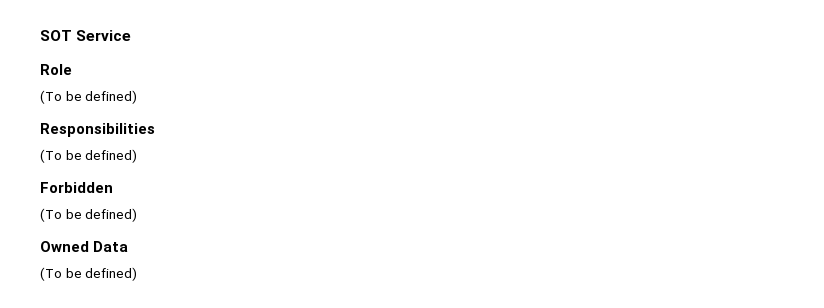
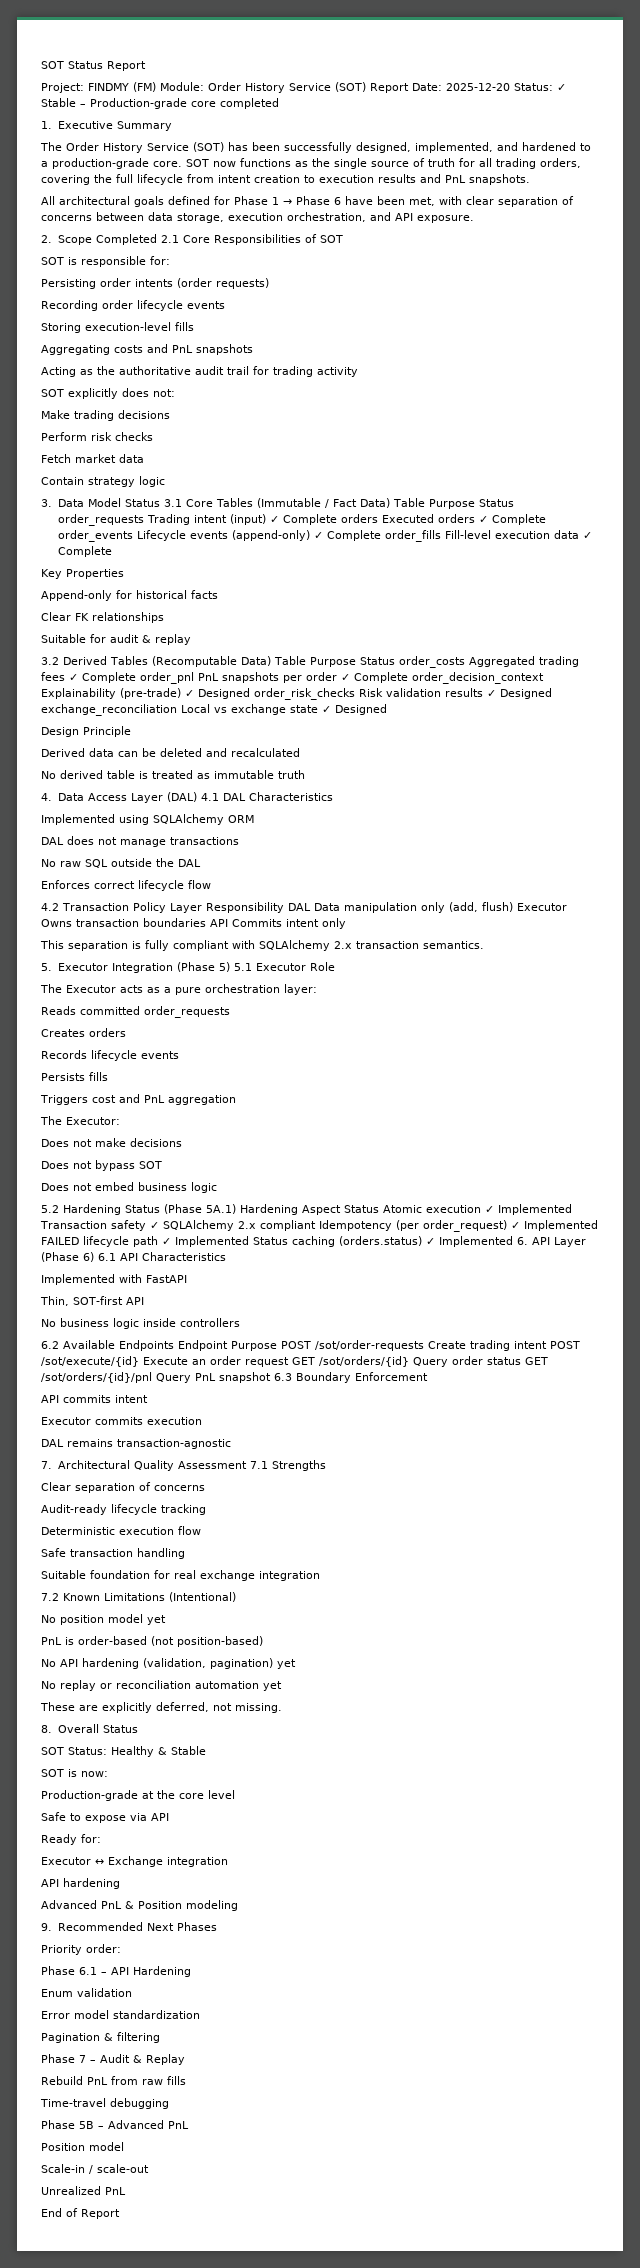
[40,30,132,41] [40,64,72,75] [40,90,138,104] [40,123,155,137] [40,149,138,163] [40,182,113,193] [40,208,138,222] [40,241,129,252] [40,267,138,281] SOT Service // Role // (To be defined) // Responsibilities // (To be defined) // Forbidden // (To be defined) // Owned Data // (To be defined) -> [41,61,146,71] [41,82,566,93] [41,98,279,109] [41,121,172,131] [40,142,591,153] [41,158,581,169] [41,174,530,185] [41,196,574,207] [41,212,474,223] [41,234,343,245] [41,256,170,267] [41,278,269,289] [41,300,225,311] [41,322,194,333] [41,344,253,355] [41,366,358,377] [41,388,175,399] [41,410,170,421] [41,432,153,441] [41,454,144,463] [41,476,165,487] [41,498,515,509] [57,514,547,526] [57,530,592,542] [57,546,112,557] [41,569,124,579] [41,590,218,601] [41,612,164,623] [41,634,191,645] [41,656,579,668] [41,672,544,684] [41,688,552,700] [41,704,387,716] [41,726,131,737] [41,748,300,757] [41,770,305,779] [41,792,333,803] [41,814,254,825] [41,836,239,847] [41,858,201,868] [41,880,211,891] [41,902,567,913] [41,918,346,929] [40,940,484,951] [41,962,335,973] [40,984,317,995] [41,1006,230,1018] [41,1028,126,1037] [41,1050,179,1061] [41,1072,108,1081] [40,1094,236,1105] [40,1116,120,1125] [41,1138,182,1147] [41,1160,162,1171] [41,1182,217,1193] [41,1204,572,1215] [40,1220,598,1232] [41,1236,586,1247] [41,1252,226,1262] [41,1274,187,1285] [40,1296,144,1306] [41,1318,240,1329] [41,1340,580,1351] [41,1356,548,1367] [41,1372,428,1383] [41,1395,148,1403] [41,1417,202,1425] [41,1439,231,1449] [41,1460,326,1471] [41,1482,205,1493] [41,1504,206,1515] [41,1526,201,1535] [41,1548,185,1559] [41,1570,320,1581] [41,1592,236,1602] [41,1614,166,1625] [41,1636,263,1647] [41,1658,296,1669] [41,1680,282,1691] [40,1702,282,1713] [41,1724,138,1733] [41,1746,206,1757] [41,1769,108,1777] [41,1790,235,1801] [41,1812,169,1823] [41,1834,101,1845] [41,1856,228,1867] [41,1878,120,1889] [41,1900,238,1911] [41,1922,217,1931] [41,1944,121,1955] [41,1966,191,1977] [41,1988,132,1997] [41,2010,200,2019] [41,2032,160,2043] [41,2054,185,2065] [41,2076,186,2085] [40,2098,169,2109] [41,2120,189,2129] [41,2142,124,2151] [41,2164,149,2174] [41,2186,126,2195] [41,2208,120,2219] SOT Status Report // Project: FINDMY (FM) Module: Order History Service (SOT) Report Date: 2025-12-20 Status: ✓ Stable – Production-grade core completed // 1. Executive Summary // The Order History Service (SOT) has been successfully designed, implemented, and hardened to a production-grade core. SOT now functions as the single source of truth for all trading orders, covering the full lifecycle from intent creation to execution results and PnL snapshots. // All architectural goals defined for Phase 1 → Phase 6 have been met, with clear separation of concerns between data storage, execution orchestration, and API exposure. // 2. Scope Completed 2.1 Core Responsibilities of SOT // SOT is responsible for: // Persisting order intents (order requests) // Recording order lifecycle events // Storing execution-level fills // Aggregating costs and PnL snapshots // Acting as the authoritative audit trail for trading activity // SOT explicitly does not: // Make trading decisions // Perform risk checks // Fetch market data // Contain strategy logic // 3. Data Model Status 3.1 Core Tables (Immutable / Fact Data) Table Purpose Status order_requests Trading intent (input) ✓ Complete orders Executed orders ✓ Complete order_events Lifecycle events (append-only) ✓ Complete order_fills Fill-level execution data ✓ Complete // Key Properties // Append-only for historical facts // Clear FK relationships // Suitable for audit & replay // 3.2 Derived Tables (Recomputable Data) Table Purpose Status order_costs Aggregated trading fees ✓ Complete order_pnl PnL snapshots per order ✓ Complete order_decision_context Explainability (pre-trade) ✓ Designed order_risk_checks Risk validation results ✓ Designed exchange_reconciliation Local vs exchange state ✓ Designed // Design Principle // Derived data can be deleted and recalculated // No derived table is treated as immutable truth // 4. Data Access Layer (DAL) 4.1 DAL Characteristics // Implemented using SQLAlchemy ORM // DAL does not manage transactions // No raw SQL outside the DAL // Enforces correct lifecycle flow // 4.2 Transaction Policy Layer Responsibility DAL Data manipulation only (add, flush) Executor Owns transaction boundaries API Commits intent only // This separation is fully compliant with SQLAlchemy 2.x transaction semantics. // 5. Executor Integration (Phase 5) 5.1 Executor Role // The Executor acts as a pure orchestration layer: // Reads committed order_requests // Creates orders // Records lifecycle events // Persists fills // Triggers cost and PnL aggregation // The Executor: // Does not make decisions // Does not bypass SOT // Does not embed business logic // 5.2 Hardening Status (Phase 5A.1) Hardening Aspect Status Atomic execution ✓ Implemented Transaction safety ✓ SQLAlchemy 2.x compliant Idempotency (per order_request) ✓ Implemented FAILED lifecycle path ✓ Implemented Status caching (orders.status) ✓ Implemented 6. API Layer (Phase 6) 6.1 API Characteristics // Implemented with FastAPI // Thin, SOT-first API // No business logic inside controllers // 6.2 Available Endpoints Endpoint Purpose POST /sot/order-requests Create trading intent POST /sot/execute/{id} Execute an order request GET /sot/orders/{id} Query order status GET /sot/orders/{id}/pnl Query PnL snapshot 6.3 Boundary Enforcement // API commits intent // Executor commits execution // DAL remains transaction-agnostic // 7. Architectural Quality Assessment 7.1 Strengths // Clear separation of concerns // Audit-ready lifecycle tracking // Deterministic execution flow // Safe transaction handling // Suitable foundation for real exchange integration // 7.2 Known Limitations (Intentional) // No position model yet // PnL is order-based (not position-based) // No API hardening (validation, pagination) yet // No replay or reconciliation automation yet // These are explicitly deferred, not missing. // 8. Overall Status // SOT Status: Healthy & Stable // SOT is now: // Production-grade at the core level // Safe to expose via API // Ready for: // Executor ↔ Exchange integration // API hardening // Advanced PnL & Position modeling // 9. Recommended Next Phases // Priority order: // Phase 6.1 – API Hardening // Enum validation // Error model standardization // Pagination & filtering // Phase 7 – Audit & Replay // Rebuild PnL from raw fills // Time-travel debugging // Phase 5B – Advanced PnL // Position model // Scale-in / scale-out // Unrealized PnL // End of Report

